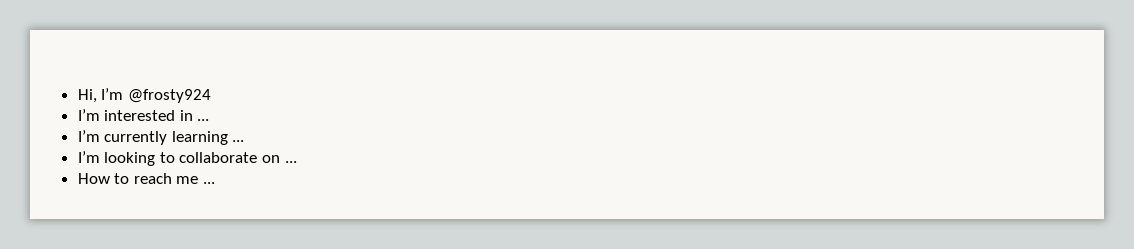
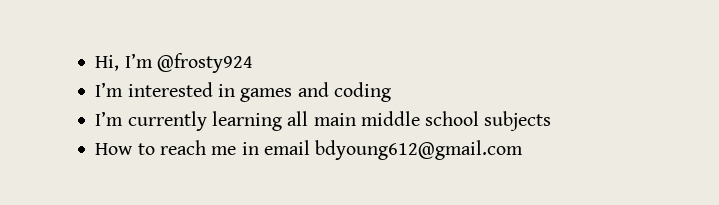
[197,119,210,121] ... -> [240,82,391,102] games and coding
[232,140,245,142] [77,151,297,166] ... // I’m looking to collaborate on ... -> [287,111,552,131] all main middle school subjects
[203,182,216,184] ... -> [241,140,524,160] in email bdyoung612@gmail.com

